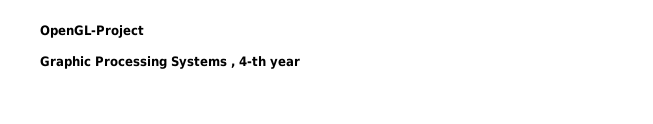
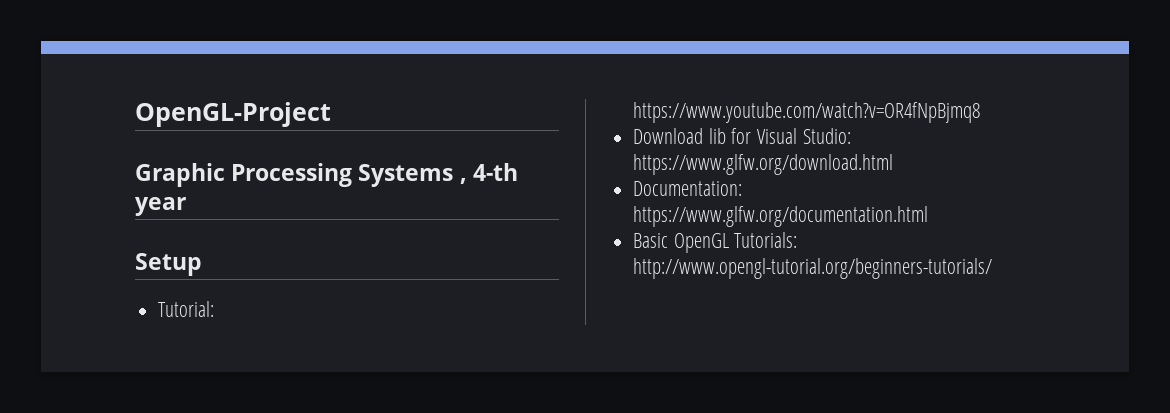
(300, 63) none -> [135,253,202,276] [158,301,215,317] [633,102,981,123] [633,128,851,144] [633,154,894,175] [633,181,743,196] [633,206,929,227] [633,232,798,253] [633,258,993,279] // Setup // Tutorial: https://www.youtube.com/watch?v=OR4fNpBjmq8 // Download lib for Visual Studio: https://www.glfw.org/download.html // Documentation: https://www.glfw.org/documentation.html // Basic OpenGL Tutorials: http://www.opengl-tutorial.org/beginners-tutorials/

